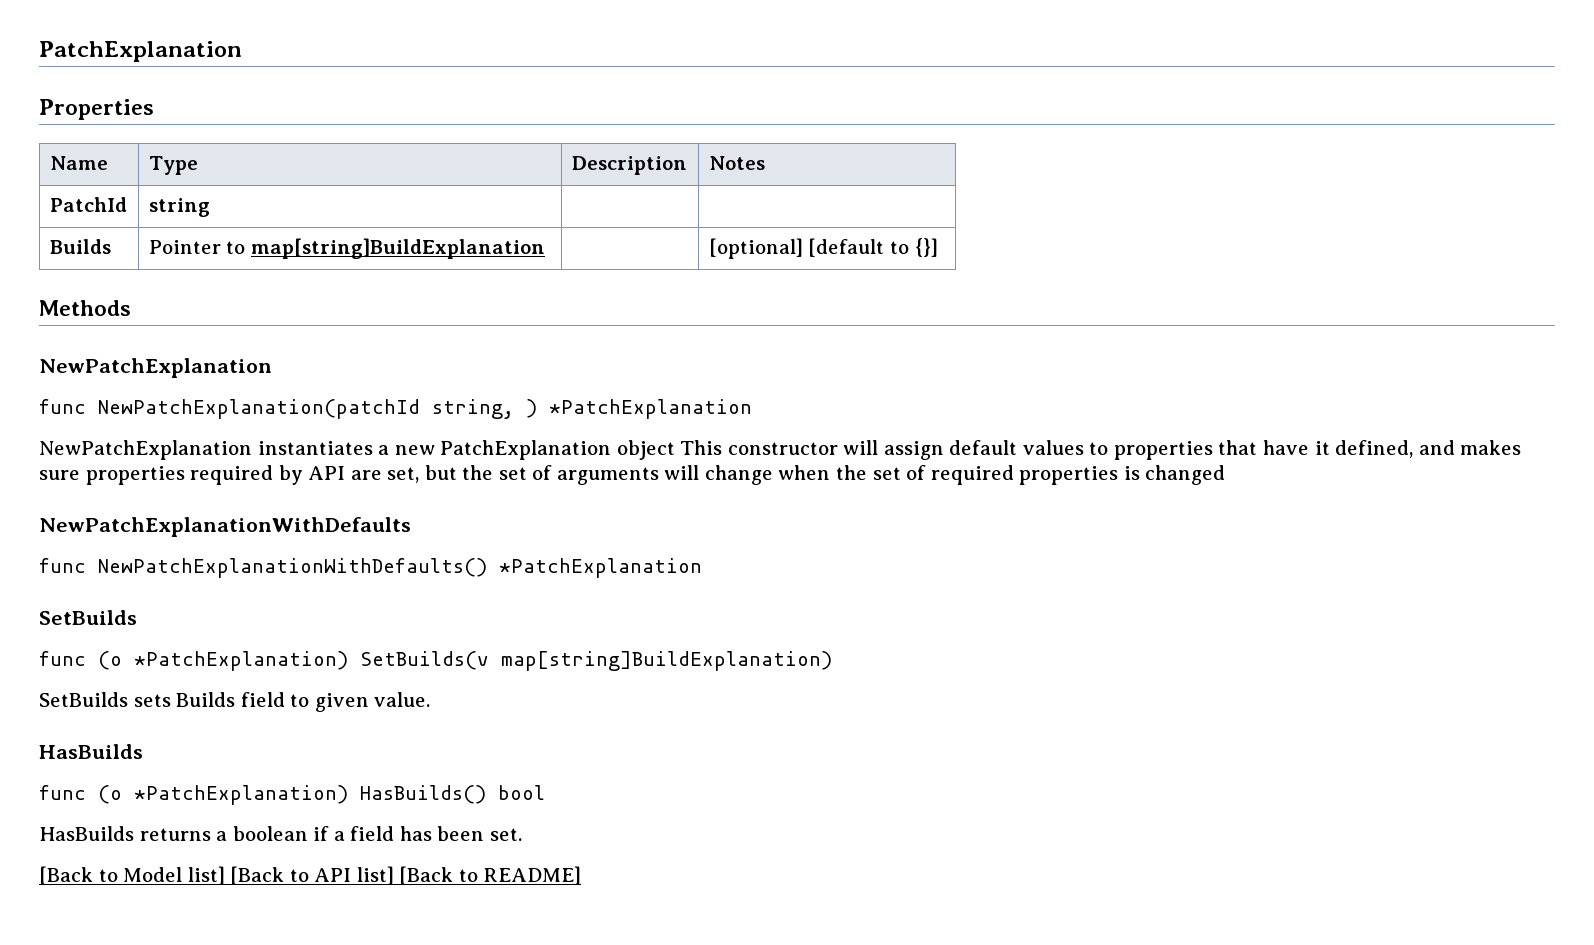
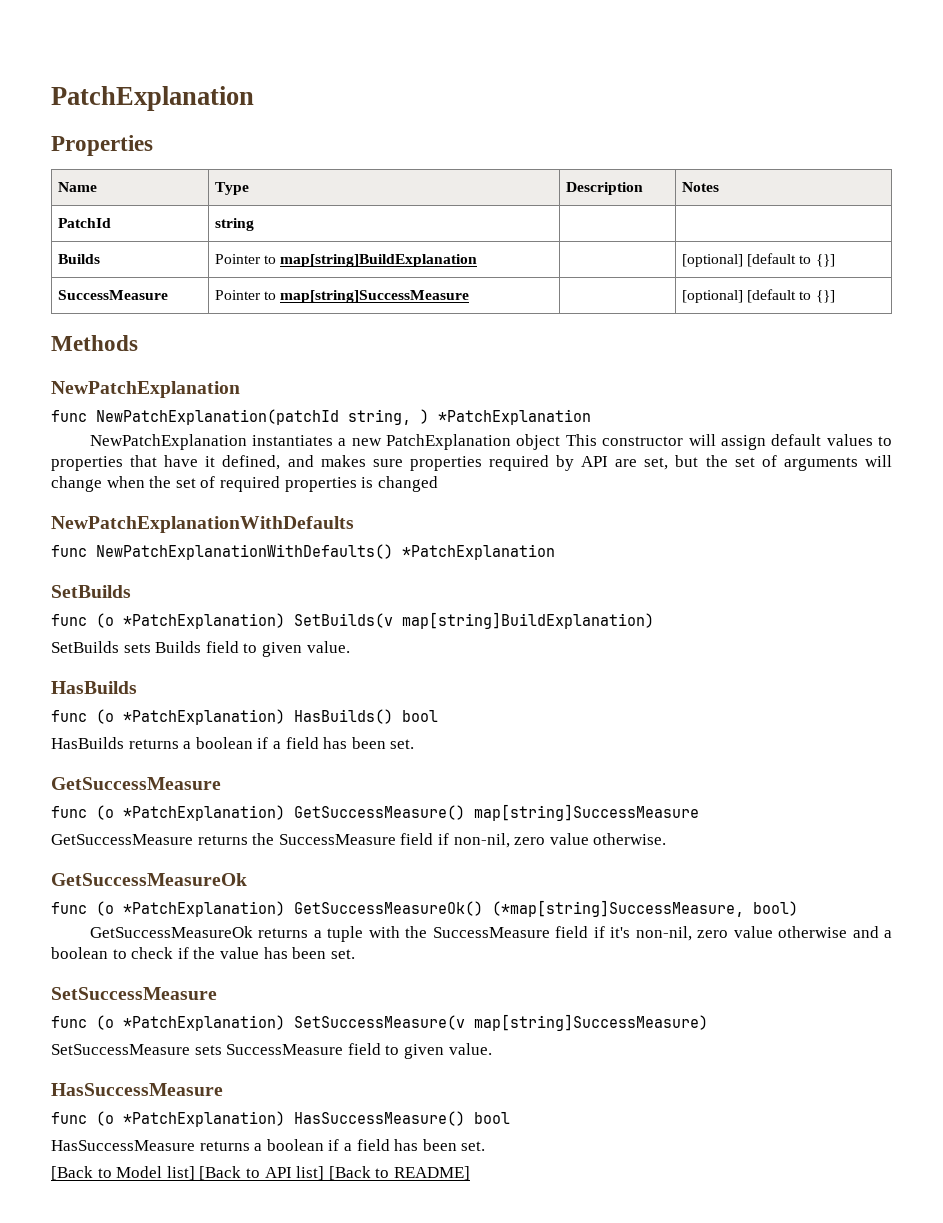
(938, 247) none -> [58,290,169,300] [215,290,470,303] [682,289,835,303] // SuccessMeasure | Pointer to map[string]SuccessMeasure | | [optional] [default to {}]
(522, 834) none -> [51,777,221,790] [51,804,699,821] [51,833,667,848] [51,873,247,886] [51,900,798,917] [89,926,893,942] [51,947,355,959] [51,987,217,1000] [51,1014,708,1031] [51,1043,492,1059] [51,1083,223,1096] [51,1111,510,1127] [51,1139,486,1151] // GetSuccessMeasure // func (o *PatchExplanation) GetSuccessMeasure() map[string]SuccessMeasure // GetSuccessMeasure returns the SuccessMeasure field if non-nil, zero value otherwise. // GetSuccessMeasureOk // func (o *PatchExplanation) GetSuccessMeasureOk() (*map[string]SuccessMeasure, bool) // GetSuccessMeasureOk returns a tuple with the SuccessMeasure field if it's non-nil, zero value otherwise and a boolean to check if the value has been set. // SetSuccessMeasure // func (o *PatchExplanation) SetSuccessMeasure(v map[string]SuccessMeasure) // SetSuccessMeasure sets SuccessMeasure field to given value. // HasSuccessMeasure // func (o *PatchExplanation) HasSuccessMeasure() bool // HasSuccessMeasure returns a boolean if a field has been set.

